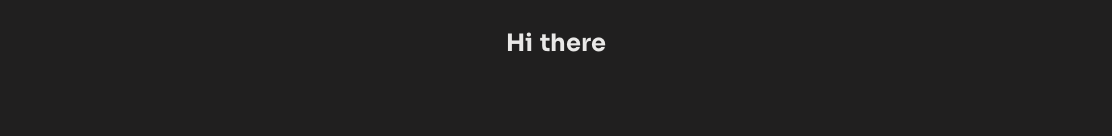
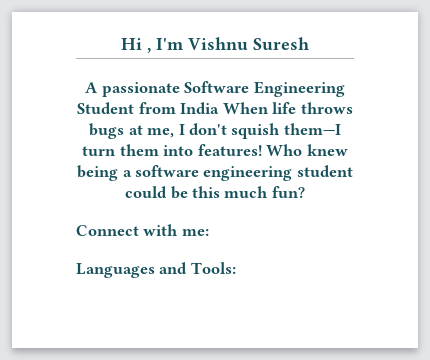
[539,33,606,52] there -> [147,37,309,53] [85,81,345,97] [77,102,353,114] [89,123,341,139] [82,144,348,156] [77,165,353,181] [125,186,305,199] [76,224,209,236] [76,262,236,278] , I'm Vishnu Suresh // A passionate Software Engineering Student from India When life throws bugs at me, I don't squish them—I turn them into features! Who knew being a software engineering student could be this much fun? // Connect with me: // Languages and Tools:

